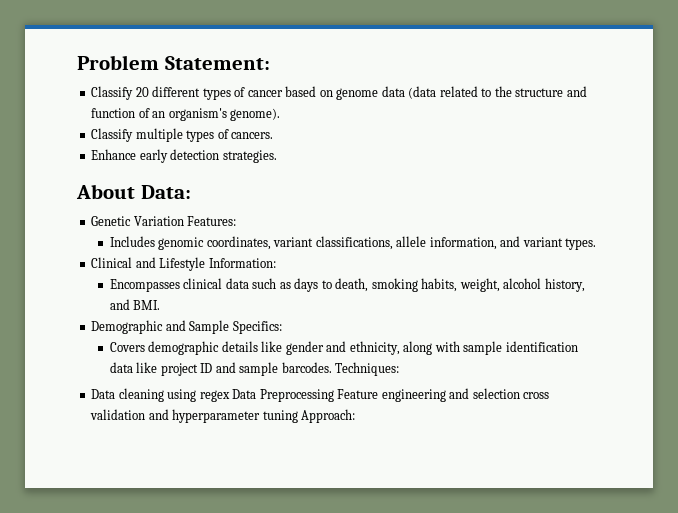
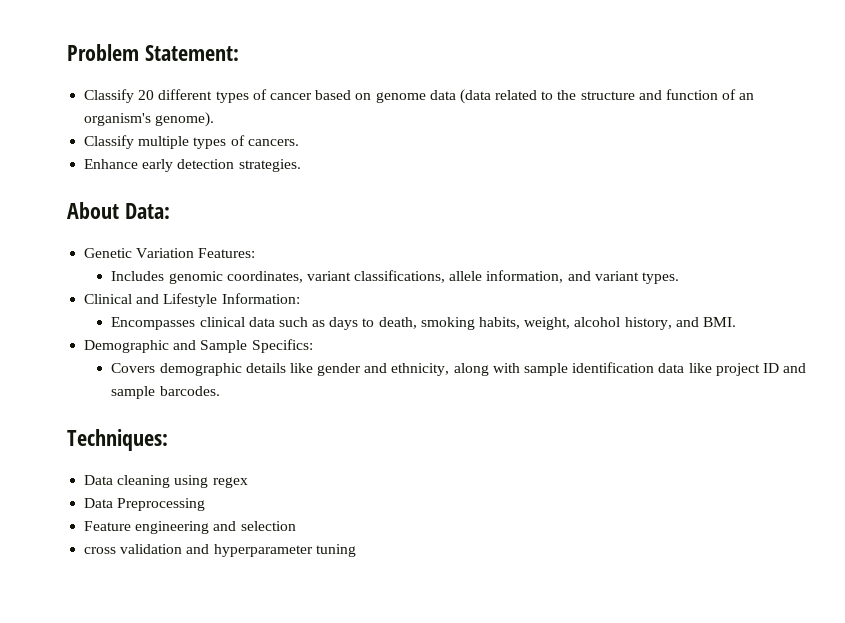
(332, 367) none -> (220, 391) //
(230, 396) none -> (248, 482) //
(334, 395) none -> (206, 504) //
(520, 393) none -> (296, 526) //
[301,409,356,423] Approach: -> (356, 550) none

